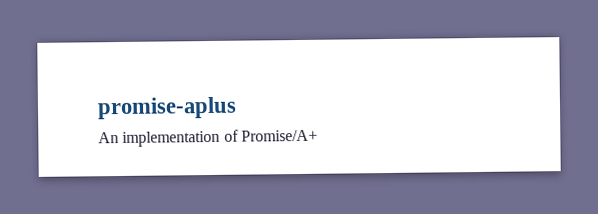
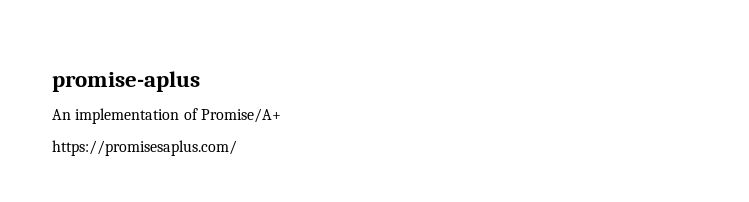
(318, 135) none -> [52,140,237,156] // https://promisesaplus.com/

